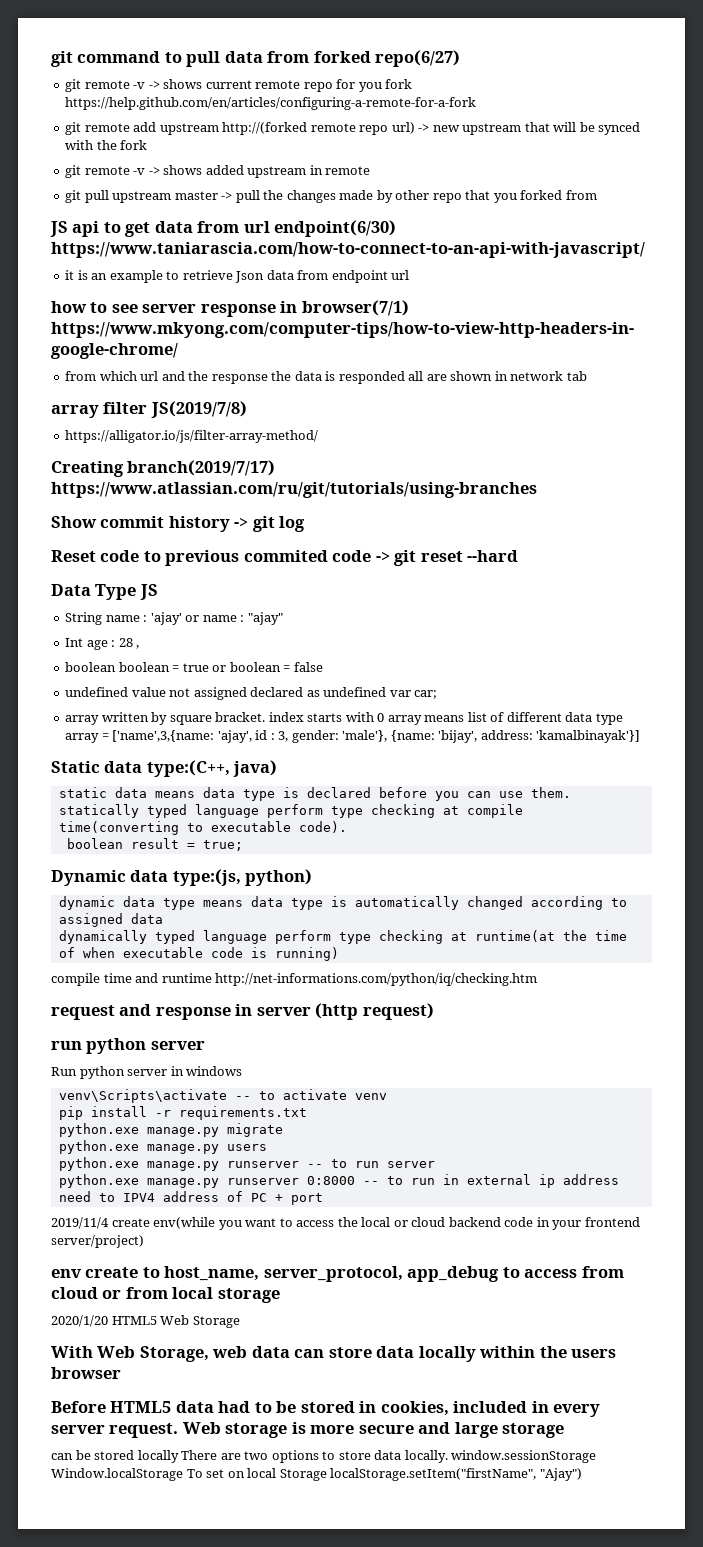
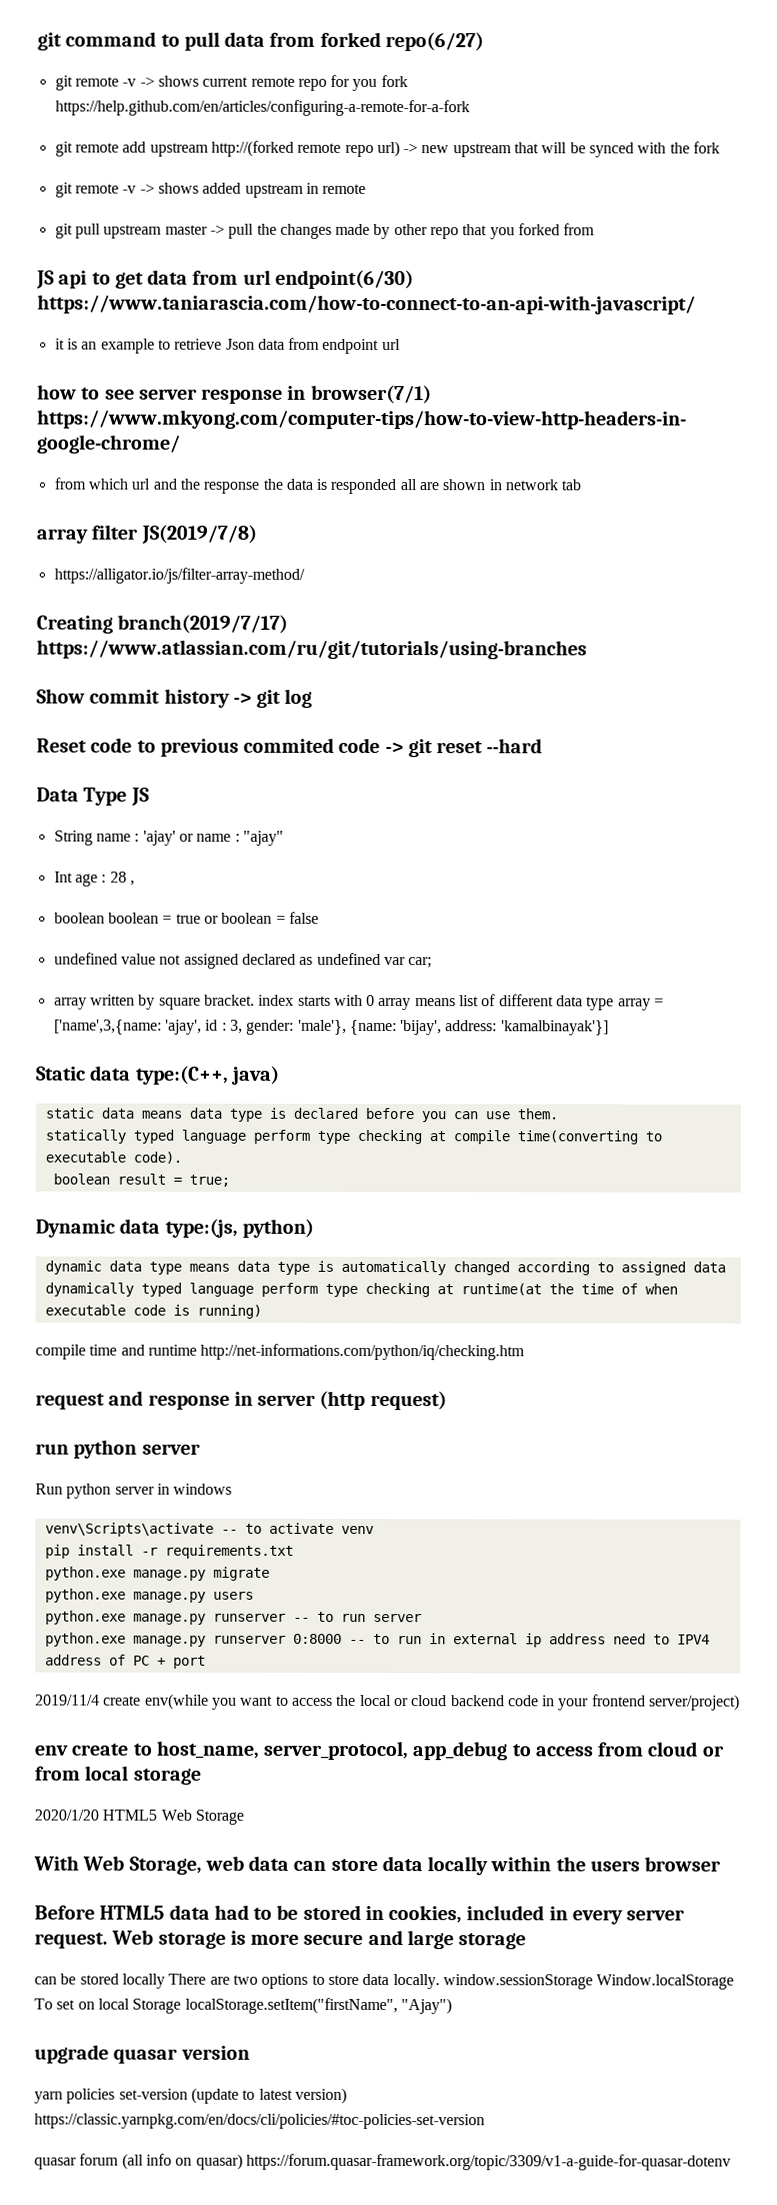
(582, 1474) none -> [34,2044,250,2064] [34,2087,347,2104] [34,2113,485,2130] [34,2153,731,2171] // upgrade quasar version // yarn policies set-version (update to latest version) https://classic.yarnpkg.com/en/docs/cli/policies/#toc-policies-set-version // quasar forum (all info on quasar) https://forum.quasar-framework.org/topic/3309/v1-a-guide-for-quasar-dotenv

